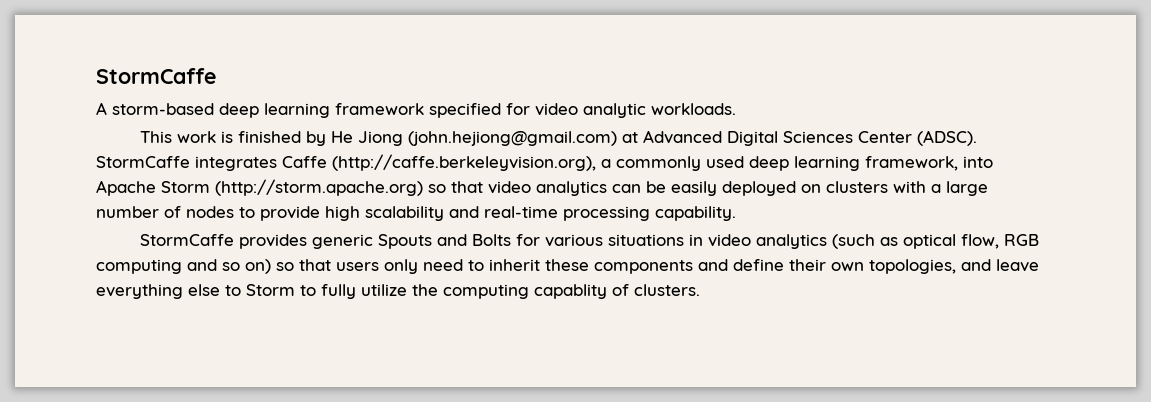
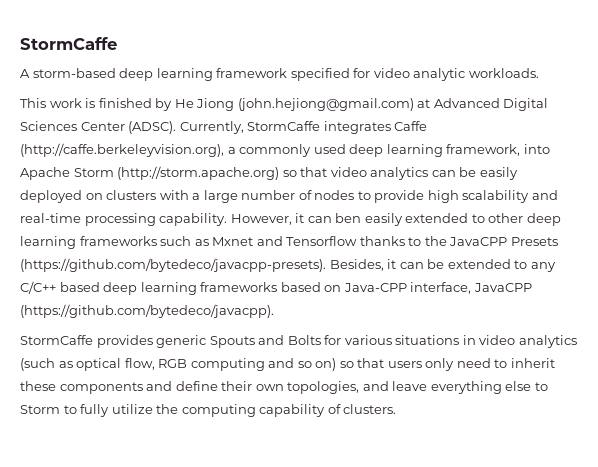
(977, 138) none -> [179,121,244,134] Currently,
(736, 213) none -> [230,213,561,226] [20,236,558,249] [20,258,556,272] [20,281,532,295] [20,304,274,318] However, it can ben easily extended to other deep learning frameworks such as Mxnet and Tensorflow thanks to the JavaCPP Presets (https://github.com/bytedeco/javacpp-presets). Besides, it can be extended to any C/C++ based deep learning frameworks based on Java-CPP interface, JavaCPP (https://github.com/bytedeco/javacpp).
[534,284,607,299] capablity -> [259,404,326,417] capability

